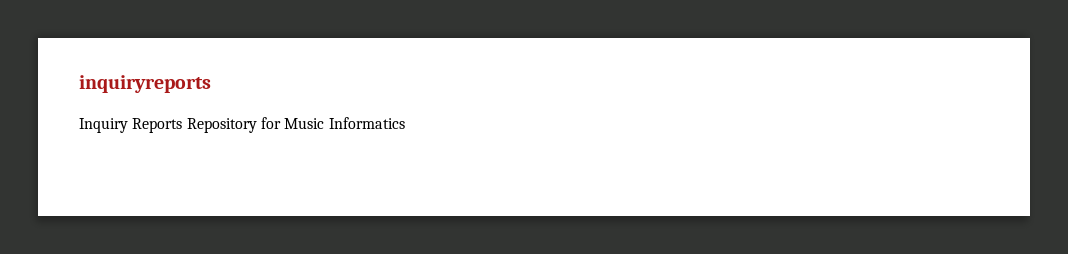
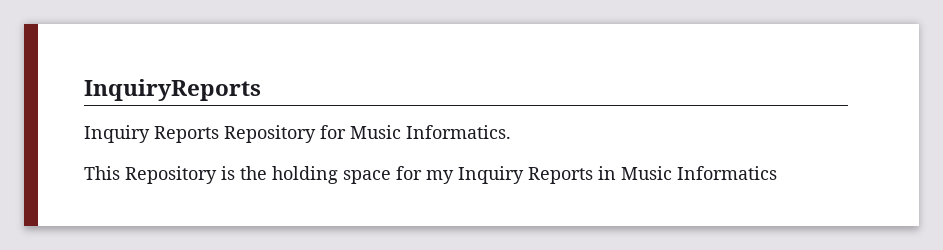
[79,75,211,93] inquiryreports -> [84,79,261,101] InquiryReports
(325, 123) none -> [406,125,511,139] [84,166,672,184] Informatics. // This Repository is the holding space for my Inquiry Reports in Music

